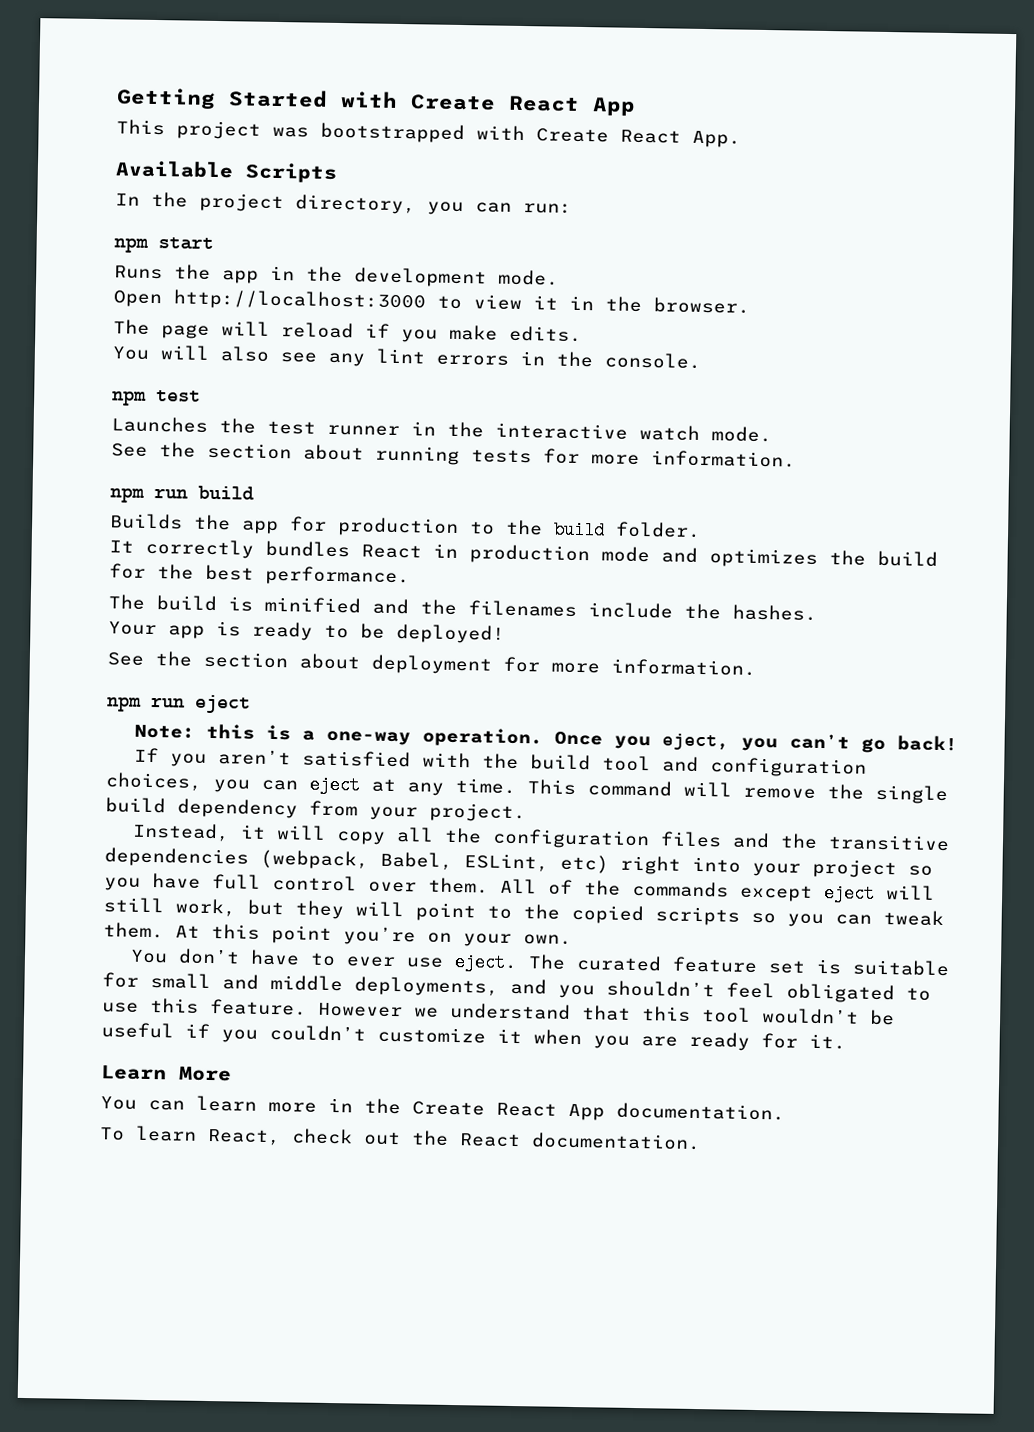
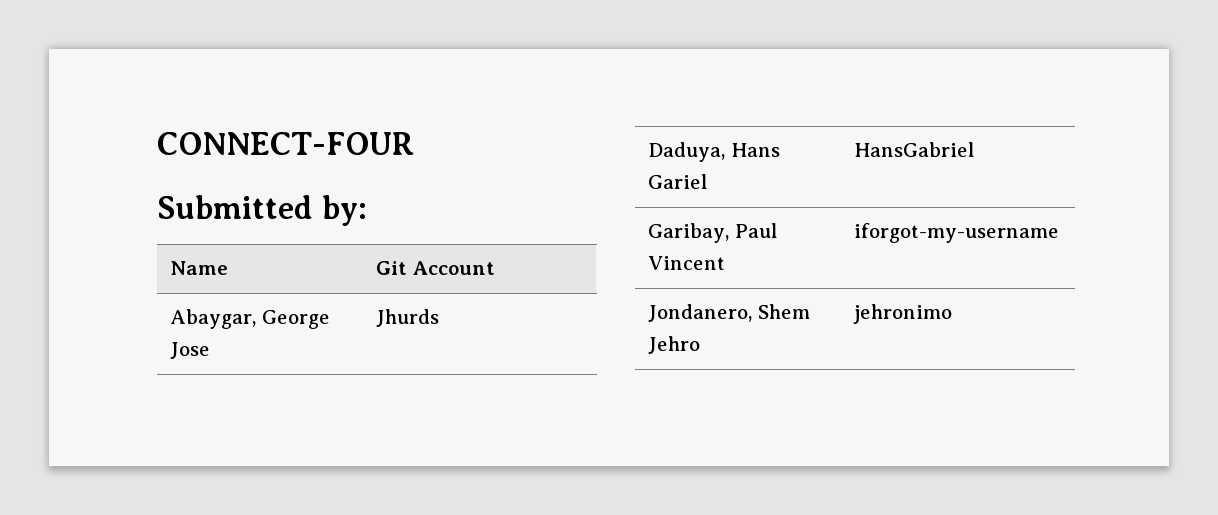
[116,87,636,116] [116,119,741,148] [115,160,338,183] [115,191,572,216] [114,237,214,253] [114,264,559,288] [113,289,750,314] [113,319,582,343] [112,345,701,369] [112,390,201,406] [111,416,772,443] [111,442,796,468] [110,485,254,503] [110,513,701,540] [109,538,938,568] [109,563,410,587] [108,594,817,621] [108,621,505,644] [107,651,756,676] [107,694,251,714] [133,723,958,754] [133,747,867,778] [105,772,948,805] [105,797,526,823] [131,822,950,852] [104,847,933,879] [104,873,935,903] [103,897,944,928] [103,922,572,947] [129,948,950,977] [102,972,931,1004] [102,998,895,1026] [101,1022,846,1051] [100,1065,232,1082] [100,1095,785,1121] [99,1125,701,1151] Getting Started with Create React App // This project was bootstrapped with Create React App. // Available Scripts // In the project directory, you can run: // npm start // Runs the app in the development mode. // Open http://localhost:3000 to view it in the browser. // The page will reload if you make edits. // You will also see any lint errors in the console. // npm test // Launches the test runner in the interactive watch mode. // See the section about running tests for more information. // npm run build // Builds the app for production to the build folder. // It correctly bundles React in production mode and optimizes the build for the best performance. // The build is minified and the filenames include the hashes. // Your app is ready to be deployed! // See the section about deployment for more information. // npm run eject // Note: this is a one-way operation. Once you eject, you can’t go back! // If you aren’t satisfied with the build tool and configuration choices, you can eject at any time. This command will remove the single build dependency from your project. // Instead, it will copy all the configuration files and the transitive dependencies (webpack, Babel, ESLint, etc) right into your project so you have full control over them. All of the commands except eject will still work, but they will point to the copied scripts so you can tweak them. At this point you’re on your own. // You don’t have to ever use eject. The curated feature set is suitable for small and middle deployments, and you shouldn’t feel obligated to use this feature. However we understand that this tool wouldn’t be useful if you couldn’t customize it when you are ready for it. // Learn More // You can learn more in the Create React App documentation. // To learn React, check out the React documentation. -> [157,132,414,155] [157,195,367,226] [170,261,229,275] [376,261,495,275] [170,309,330,329] [170,342,211,359] [376,309,440,327] [648,142,780,162] [648,174,708,189] [854,142,975,157] [648,223,777,243] [648,256,726,270] [854,223,1060,243] [648,304,810,322] [648,336,701,354] [853,304,953,324] CONNECT-FOUR // Submitted by: // Name | Git Account // Abaygar, George Jose | Jhurds // Daduya, Hans Gariel | HansGabriel // Garibay, Paul Vincent | iforgot-my-username // Jondanero, Shem Jehro | jehronimo

